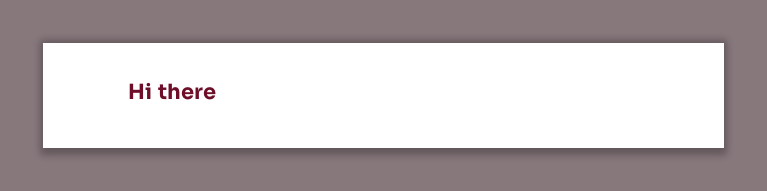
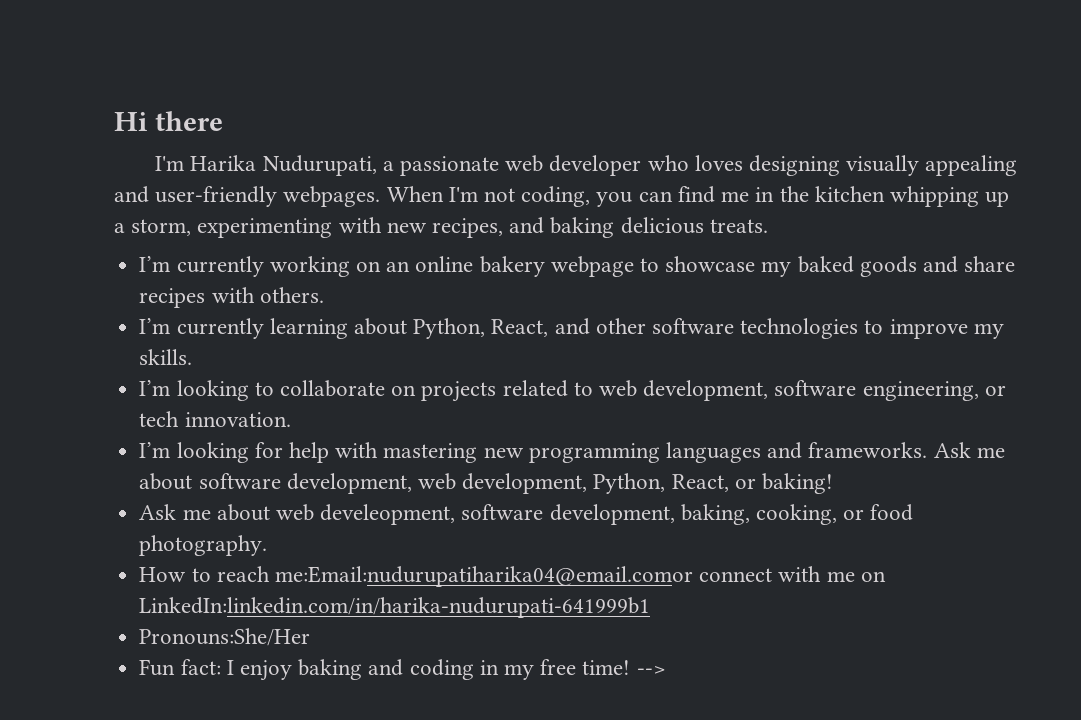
(216, 91) none -> [155,155,1018,176] [114,186,1010,207] [114,217,768,238] [139,256,1016,277] [139,287,324,308] [139,318,1004,339] [139,349,193,365] [139,380,1006,402] [139,411,291,427] [139,442,1005,463] [139,473,833,494] [139,504,914,525] [139,535,268,556] [139,566,886,587] [139,597,651,618] [139,628,311,646] [139,659,666,681] // I'm Harika Nudurupati, a passionate web developer who loves designing visually appealing and user-friendly webpages. When I'm not coding, you can find me in the kitchen whipping up a storm, experimenting with new recipes, and baking delicious treats. // I’m currently working on an online bakery webpage to showcase my baked goods and share recipes with others. // I’m currently learning about Python, React, and other software technologies to improve my skills. // I’m looking to collaborate on projects related to web development, software engineering, or tech innovation. // I’m looking for help with mastering new programming languages and frameworks. Ask me about software development, web development, Python, React, or baking! // Ask me about web develeopment, software development, baking, cooking, or food photography. // How to reach me:Email:nudurupatiharika04@email.comor connect with me on LinkedIn:linkedin.com/in/harika-nudurupati-641999b1 // Pronouns:She/Her // Fun fact: I enjoy baking and coding in my free time! -->

